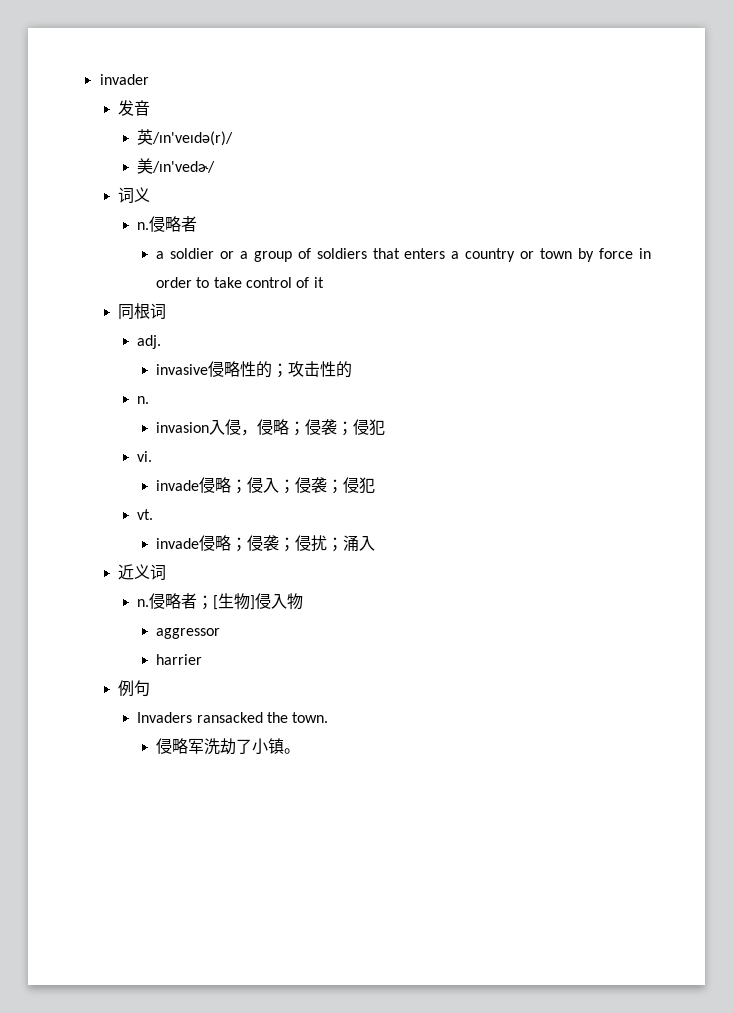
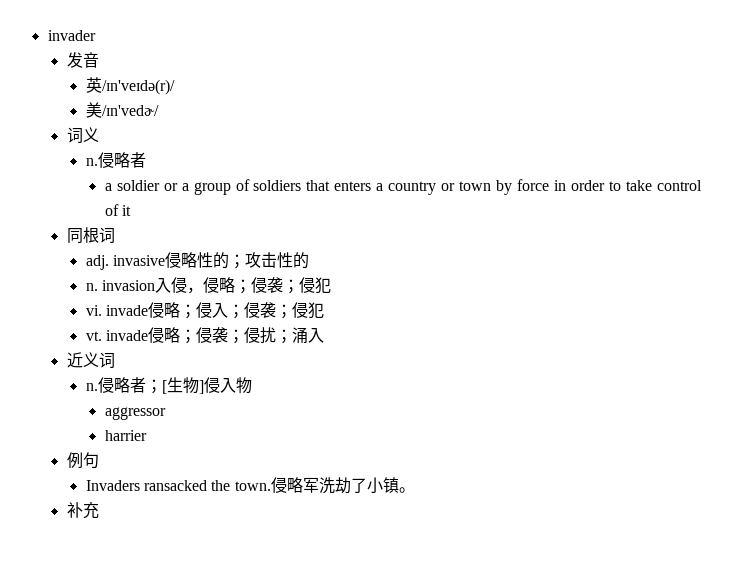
(162, 342) // -> (109, 262) none
(150, 400) // -> (98, 287) none
(153, 456) // -> (102, 310) none
(154, 514) // -> (102, 336) none
(329, 717) // -> (271, 486) none
(300, 751) none -> [66,502,99,519] // 补充

